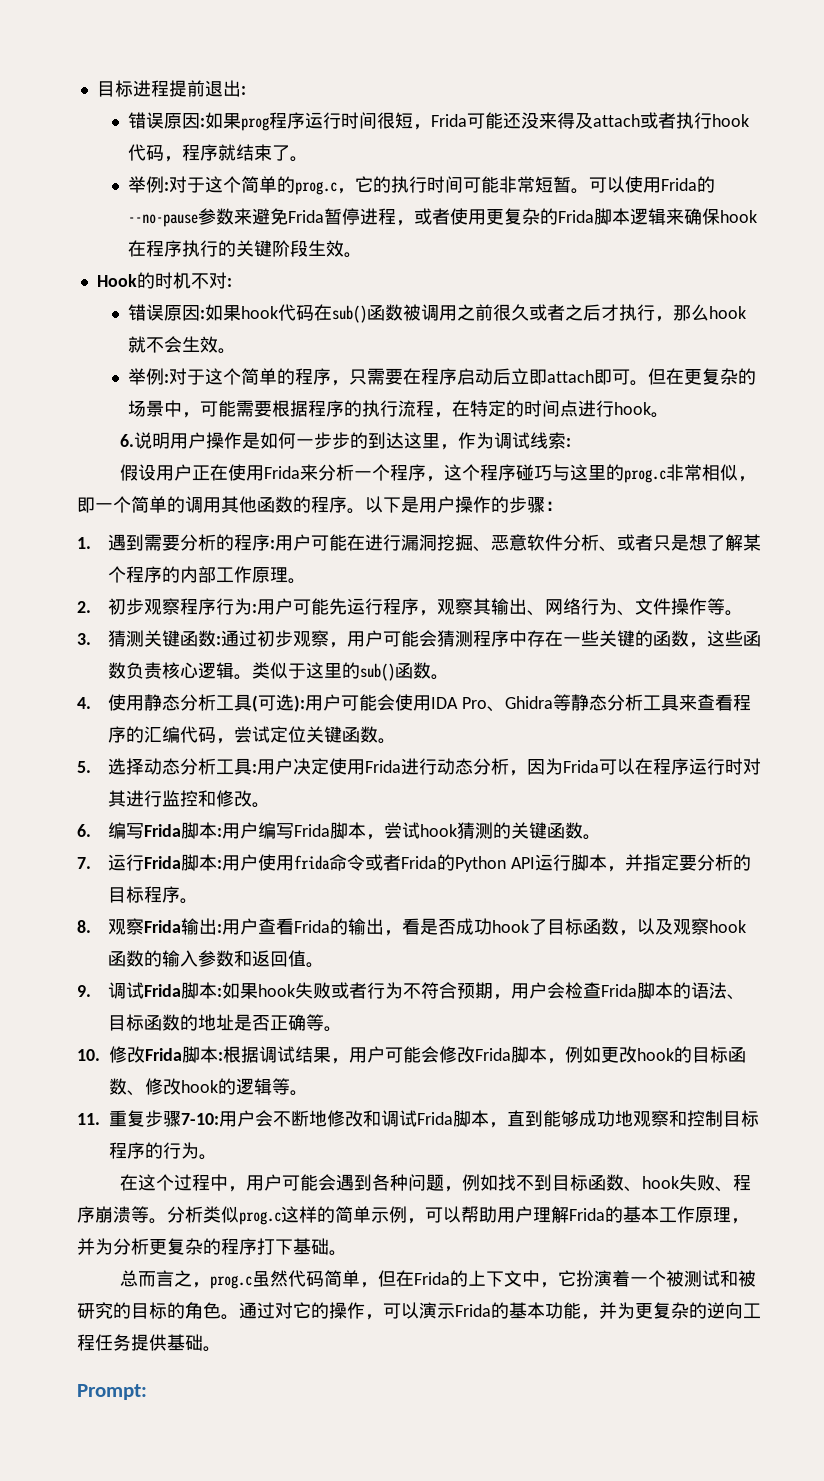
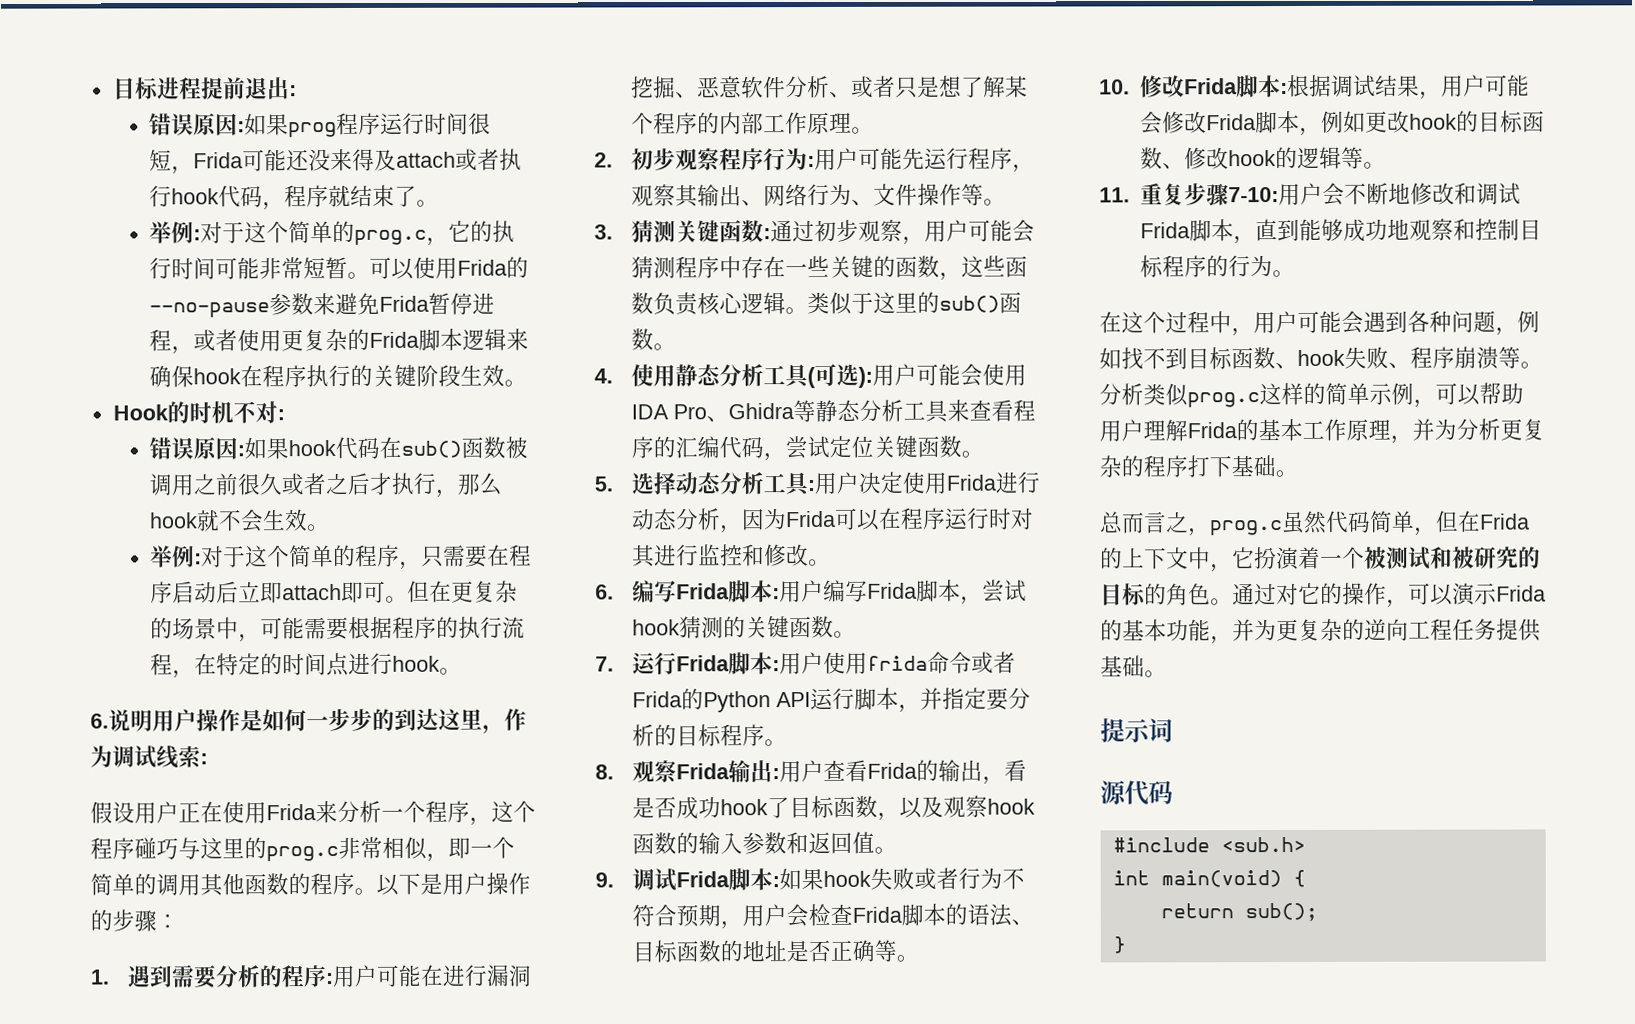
[77,1384,147,1400] Prompt: -> [1100,718,1173,743] [1100,780,1173,806] [1112,836,1306,853] [1112,869,1306,888] [1160,902,1318,922] [1112,936,1126,954] 提示词 // 源代码 // #include <sub.h> // int main(void) { // return sub(); // }

